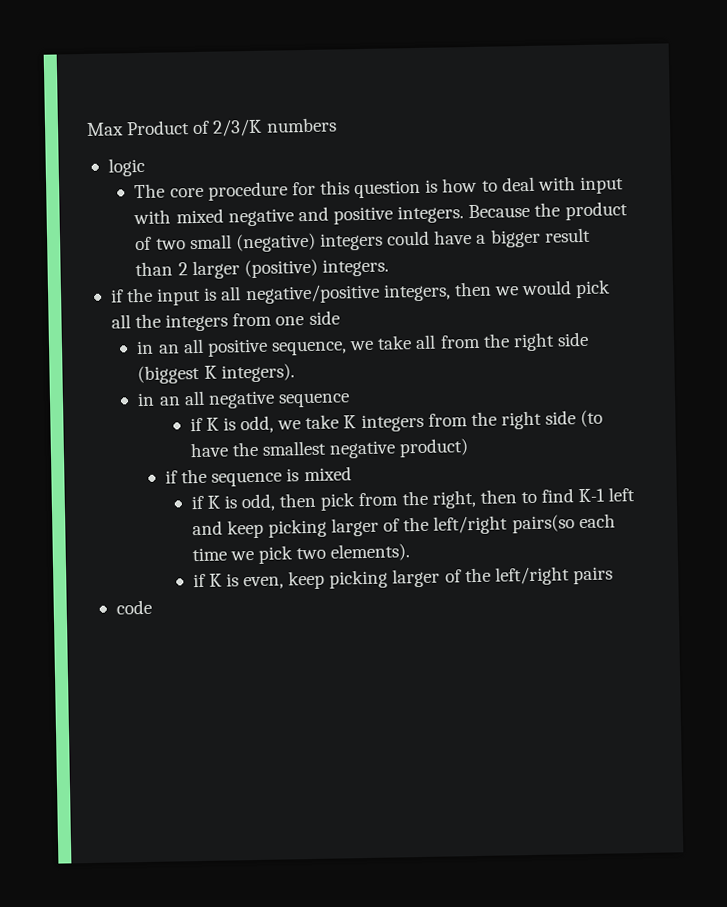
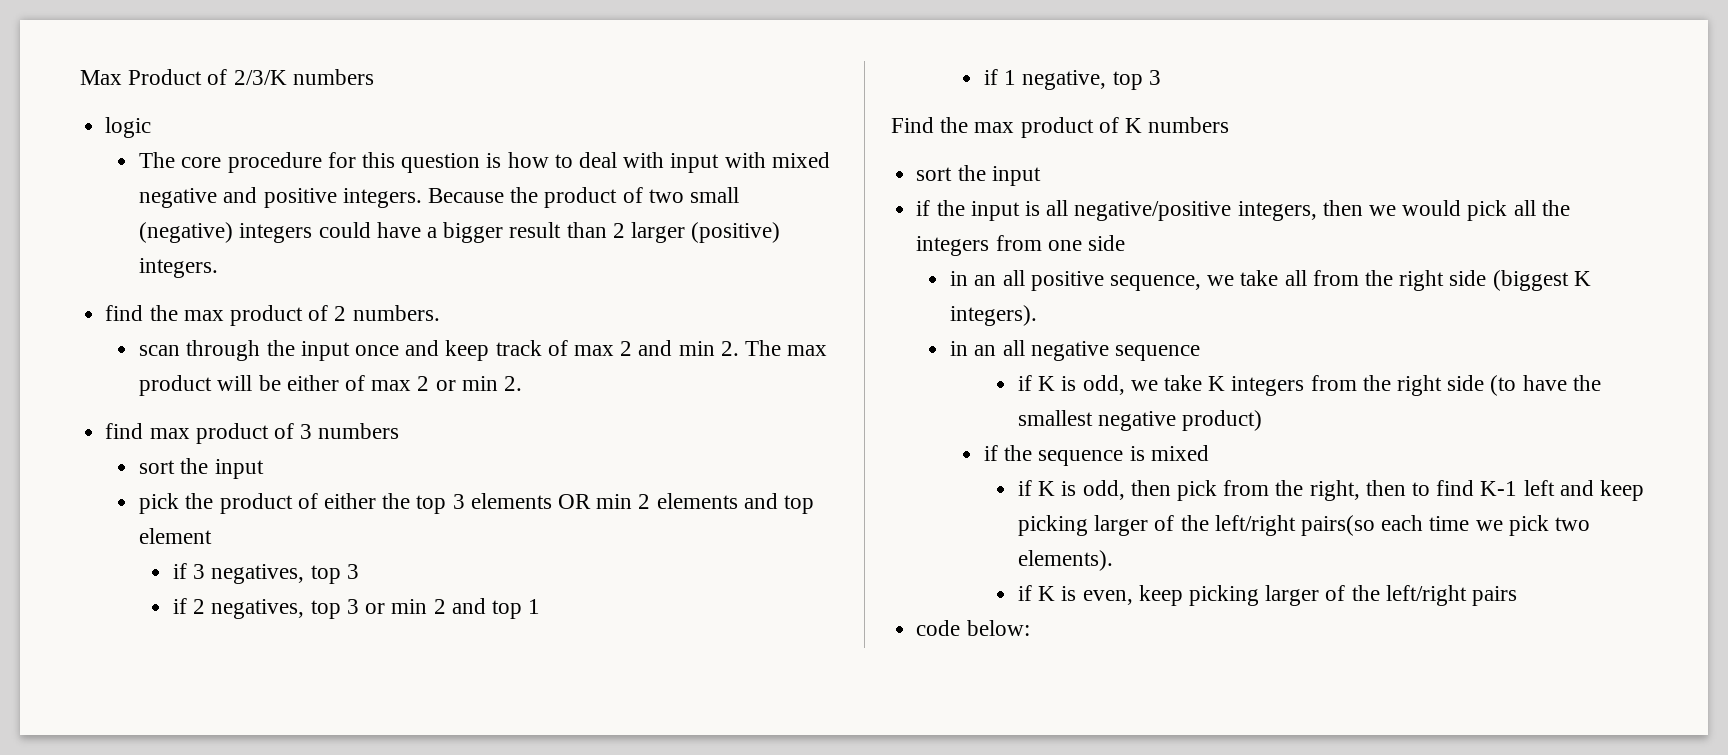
(389, 267) none -> [105,305,440,326] [139,340,828,361] [139,375,523,396] [105,423,400,444] [139,458,264,479] [139,493,815,514] [139,528,213,544] [173,563,359,584] [173,598,541,619] [984,69,1161,90] [891,117,1230,138] [916,165,1041,186] // find the max product of 2 numbers. // scan through the input once and keep track of max 2 and min 2. The max product will be either of max 2 or min 2. // find max product of 3 numbers // sort the input // pick the product of either the top 3 elements OR min 2 elements and top element // if 3 negatives, top 3 // if 2 negatives, top 3 or min 2 and top 1 // if 1 negative, top 3 // Find the max product of K numbers // sort the input
(152, 607) none -> [966,620,1030,636] below:

